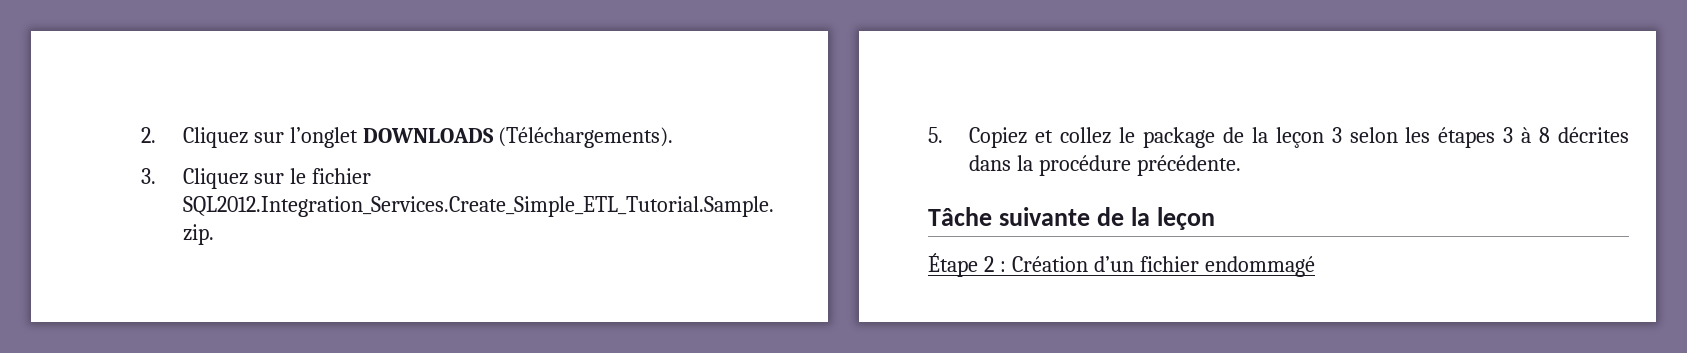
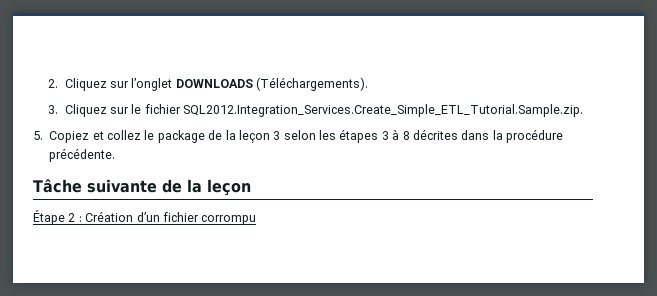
[1204,256,1315,277] endommagé -> [201,215,257,225] corrompu

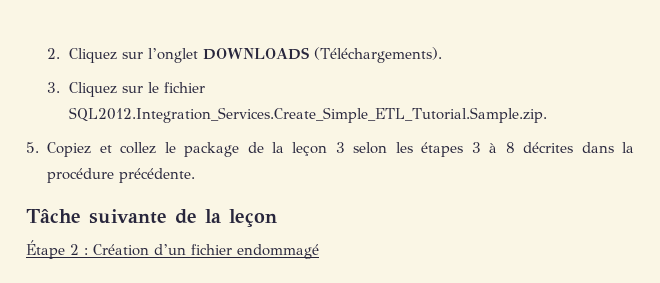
[201,215,257,225] corrompu -> [237,244,319,259] endommagé

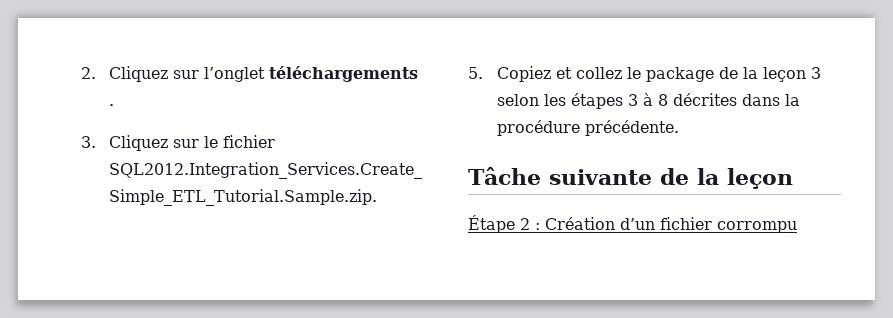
[202,47,442,63] DOWNLOADS (Téléchargements). -> [269,66,419,82] [109,104,115,106] téléchargements .
[237,244,319,259] endommagé -> [717,221,797,233] corrompu

